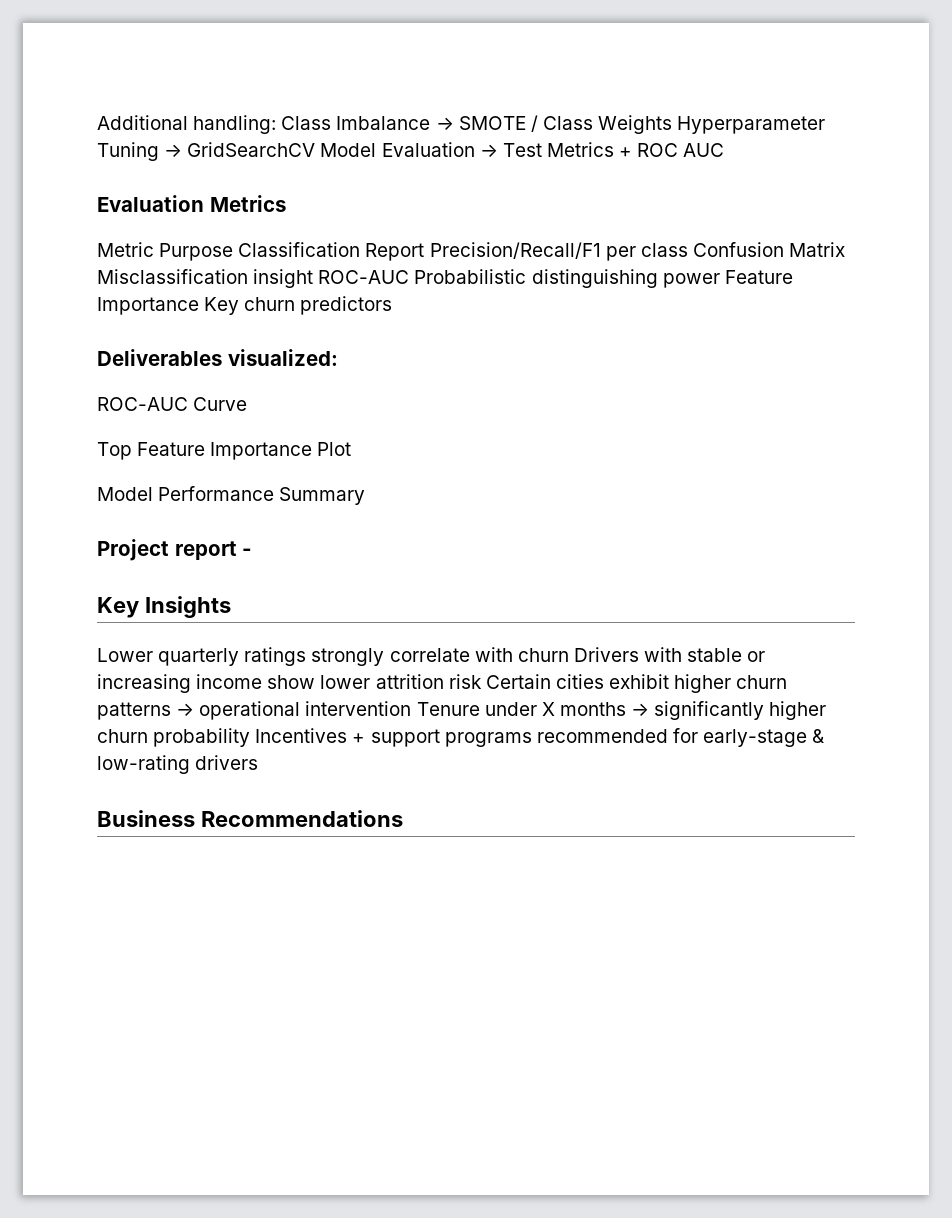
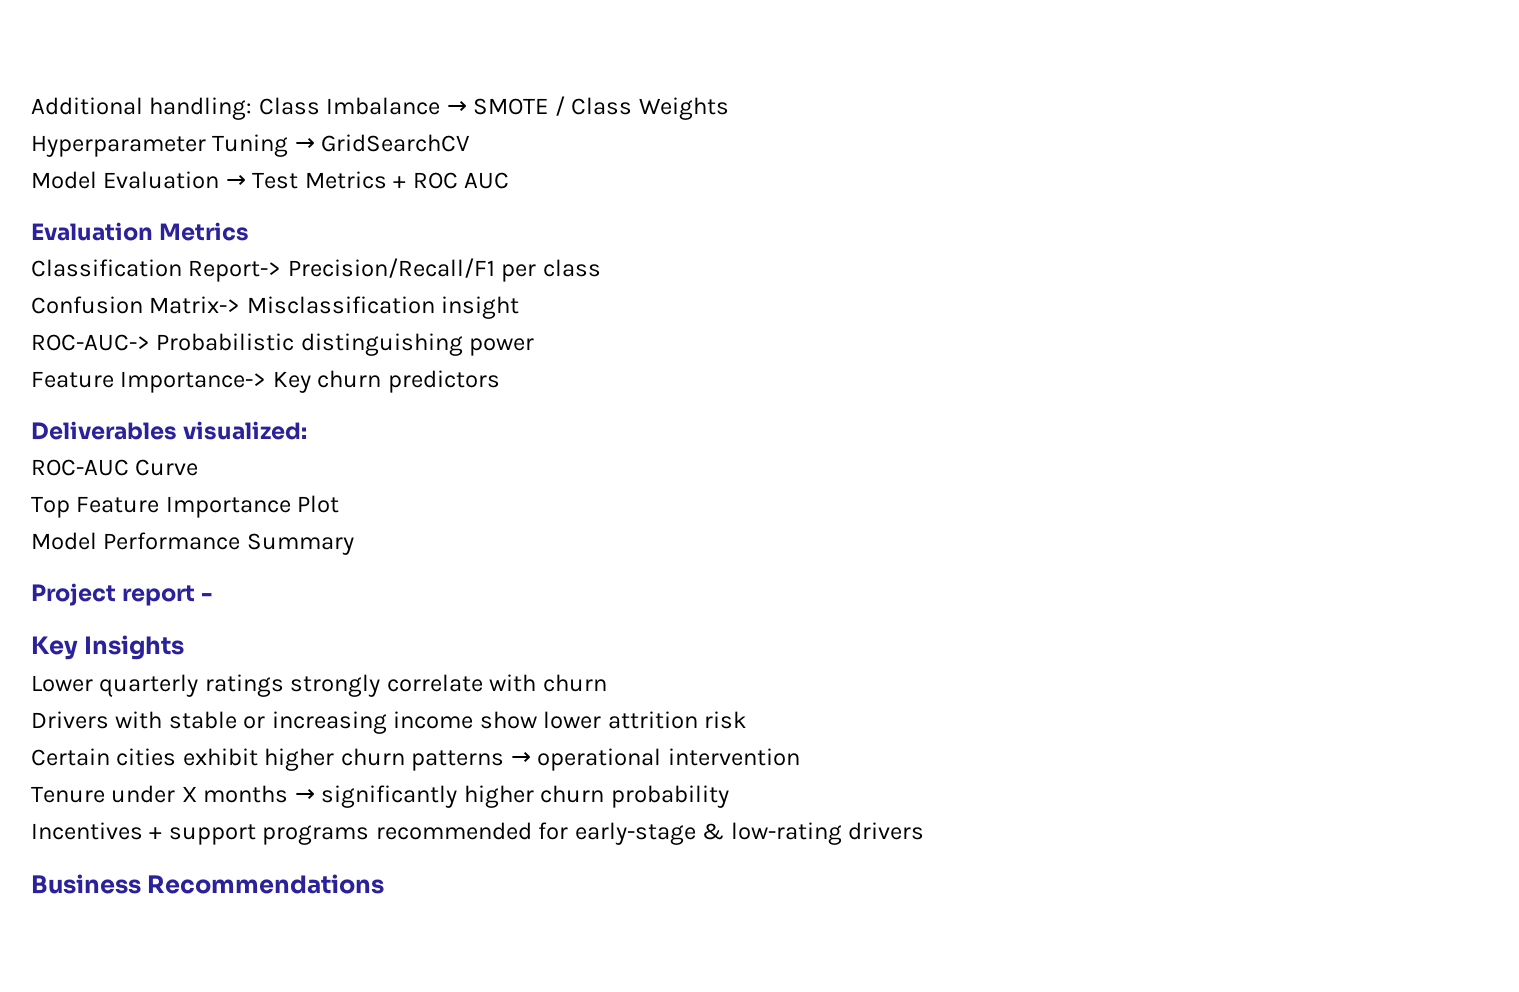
(673, 124) none -> (729, 108) //
(316, 149) none -> (471, 143) //
[97,242,425,261] Metric Purpose Classification Report -> [31,259,282,282] Classification Report->
[692,242,846,257] Confusion Matrix -> [31,296,241,314] // Confusion Matrix->
[318,270,410,284] ROC-AUC -> [31,334,150,351] // ROC-AUC->
[724,270,793,284] [97,297,199,315] Feature Importance -> [31,371,267,393] // Feature Importance->
(569, 655) none -> (607, 683) //
(482, 681) none -> (748, 720) //
(412, 708) none -> (800, 757) //
(251, 737) none -> (729, 796) //

